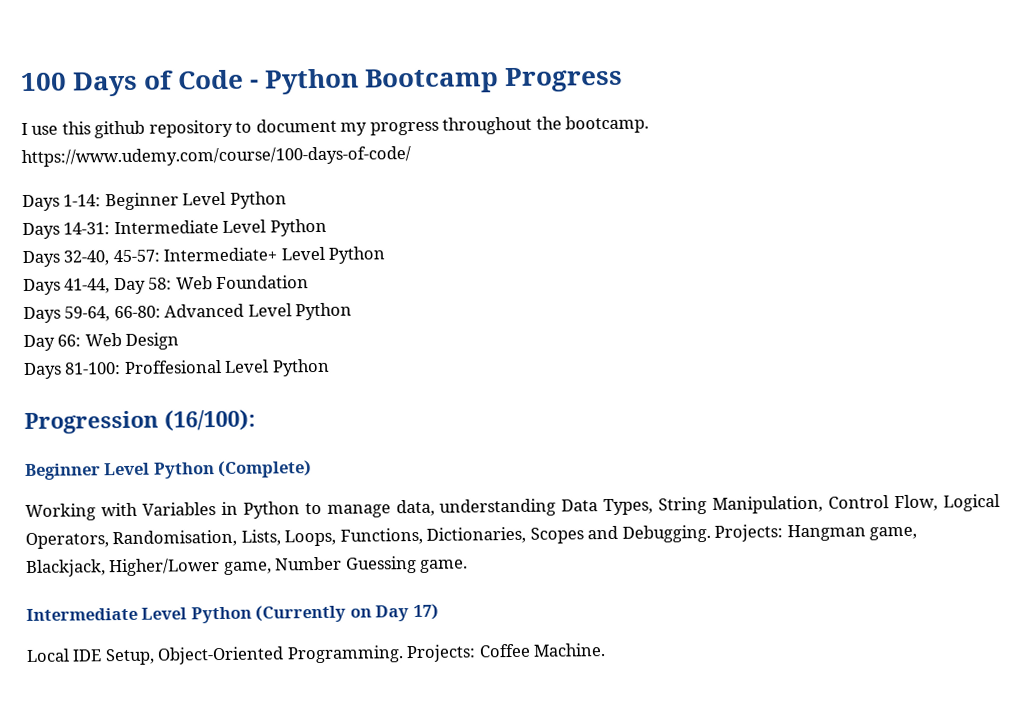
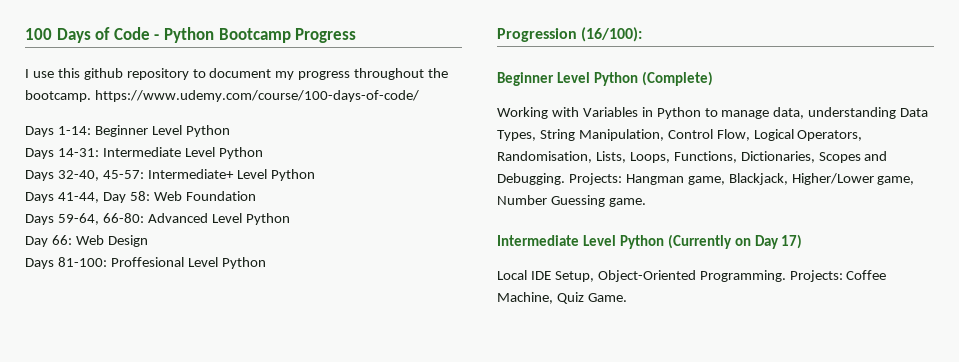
[533,643,607,657] Machine. -> [497,292,627,304] Machine, Quiz Game.

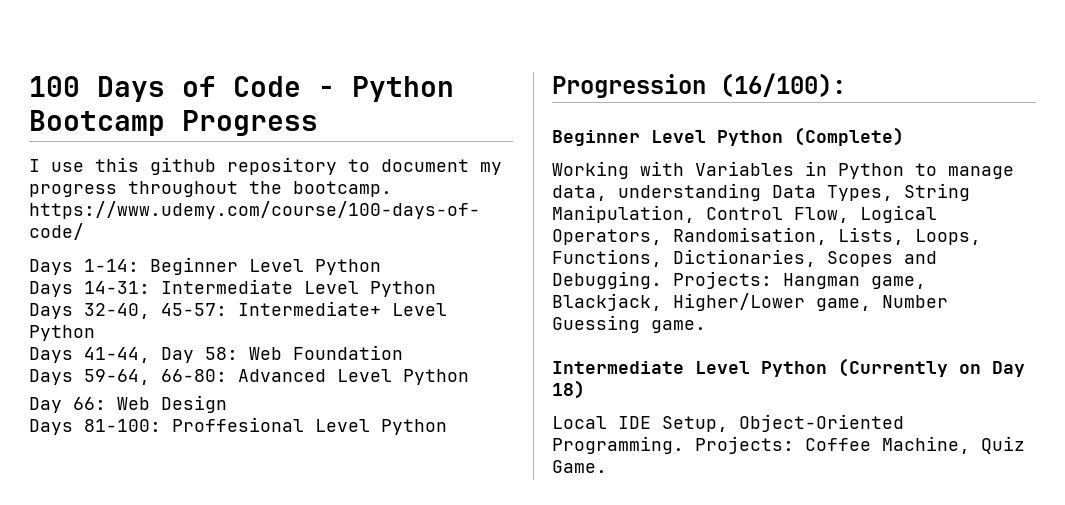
[781,234,803,249] 17) -> [552,380,585,399] 18)

